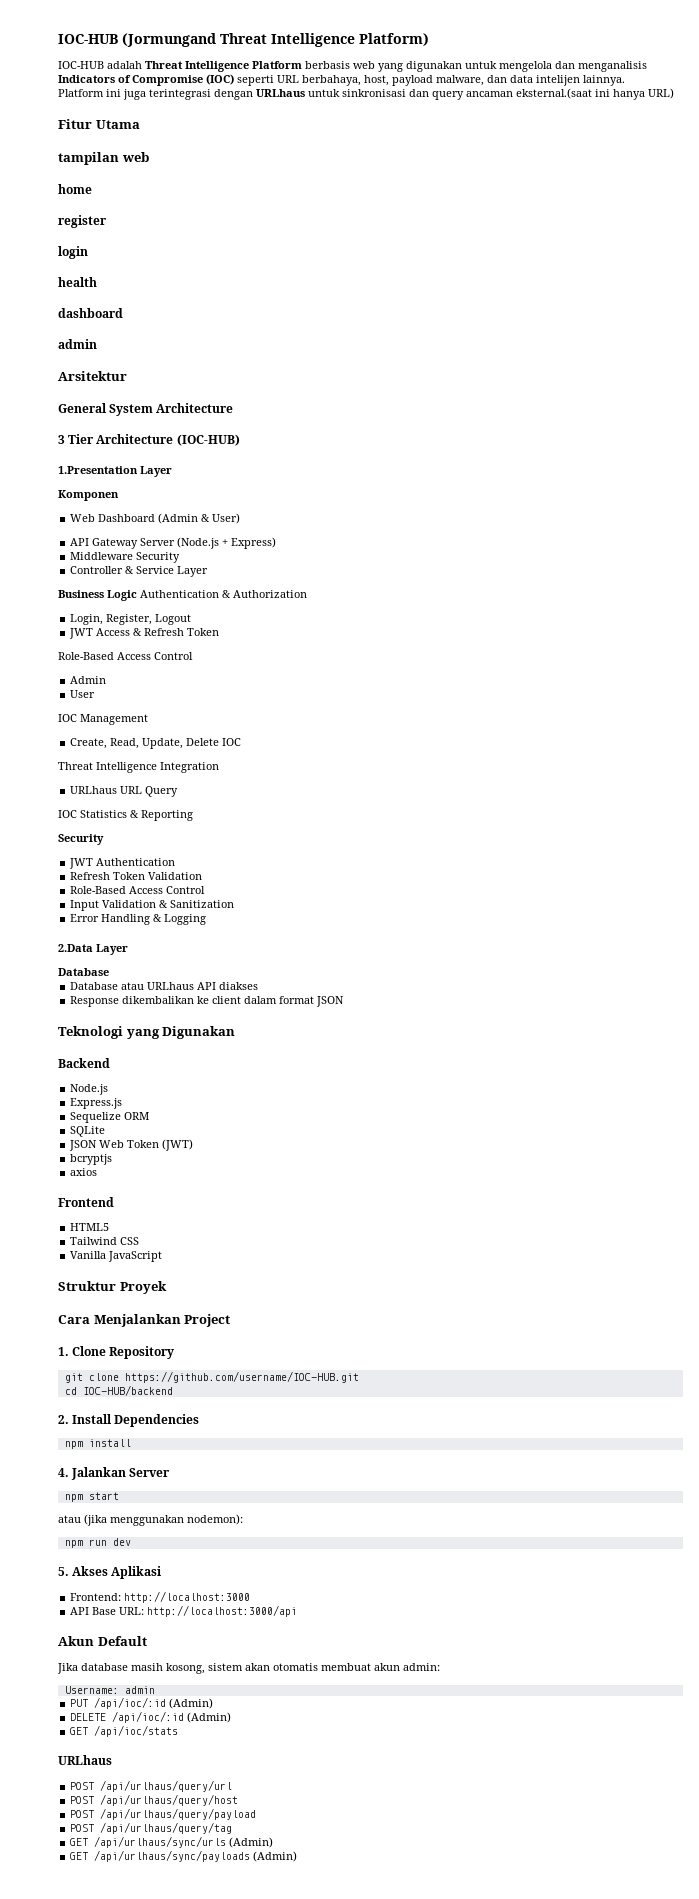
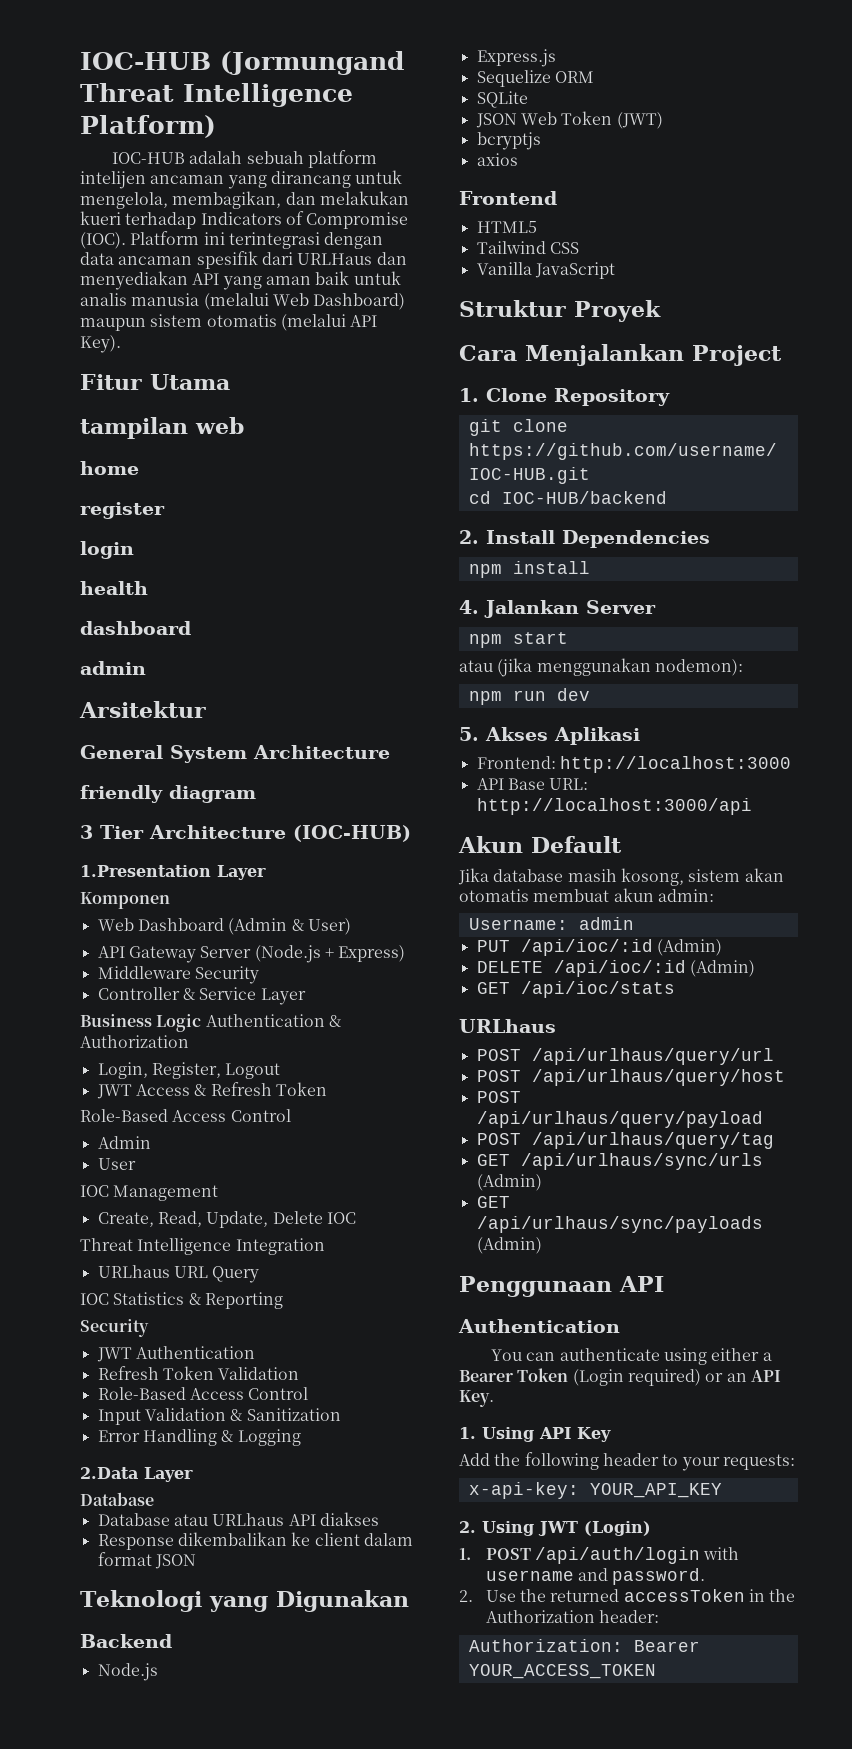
[145,61,647,72] [58,74,625,86] Threat Intelligence Platform berbasis web yang digunakan untuk mengelola dan menganalisis Indicators of Compromise (IOC) seperti URL berbahaya, host, payload malware, dan data intelijen lainnya. // -> [246,150,378,168] [80,170,403,189] [80,191,409,209] [80,211,409,229] [80,232,126,249] sebuah platform intelijen ancaman yang dirancang untuk mengelola, membagikan, dan melakukan kueri terhadap Indicators of Compromise (IOC).
[123,89,146,100] juga -> (225, 238) none
[256,88,674,100] URLhaus untuk sinkronisasi dan query ancaman eksternal.(saat ini hanya URL) -> [80,251,407,269] [80,271,401,290] [80,293,406,310] [80,314,378,331] [80,335,121,353] data ancaman spesifik dari URLHaus dan menyediakan API yang aman baik untuk analis manusia (melalui Web Dashboard) maupun sistem otomatis (melalui API Key).
(234, 408) none -> [80,785,256,803] // friendly diagram
(298, 1856) none -> [459,1276,664,1297] [458,1319,620,1333] [491,1348,772,1365] [459,1368,781,1386] [459,1390,494,1407] [459,1427,611,1442] [459,1452,795,1471] [468,1482,722,1499] [459,1521,651,1536] [459,1547,740,1564] [485,1568,706,1585] [459,1589,796,1602] [485,1610,660,1623] [468,1639,700,1652] [468,1664,656,1679] // Penggunaan API // Authentication // You can authenticate using either a Bearer Token (Login required) or an API Key. // 1. Using API Key // Add the following header to your requests: // x-api-key: YOUR_API_KEY // 2. Using JWT (Login) // 1. POST /api/auth/login with username and password. // 2. Use the returned accessToken in the Authorization header: // Authorization: Bearer YOUR_ACCESS_TOKEN

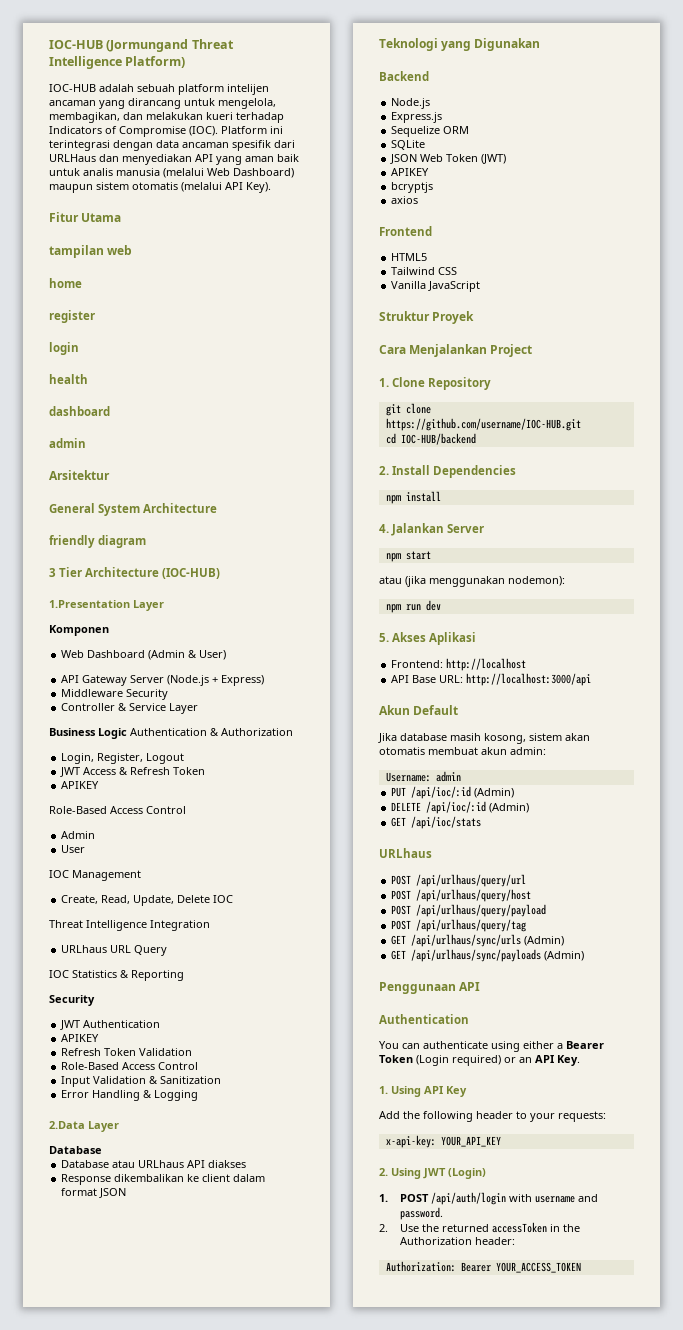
(327, 1089) none -> [61,781,100,789] // APIKEY
(255, 1352) none -> [61,1034,100,1042] // APIKEY
(663, 120) none -> [391,168,430,176] // APIKEY
[559,756,791,773] http://localhost:3000 -> [446,658,527,671] http://localhost

